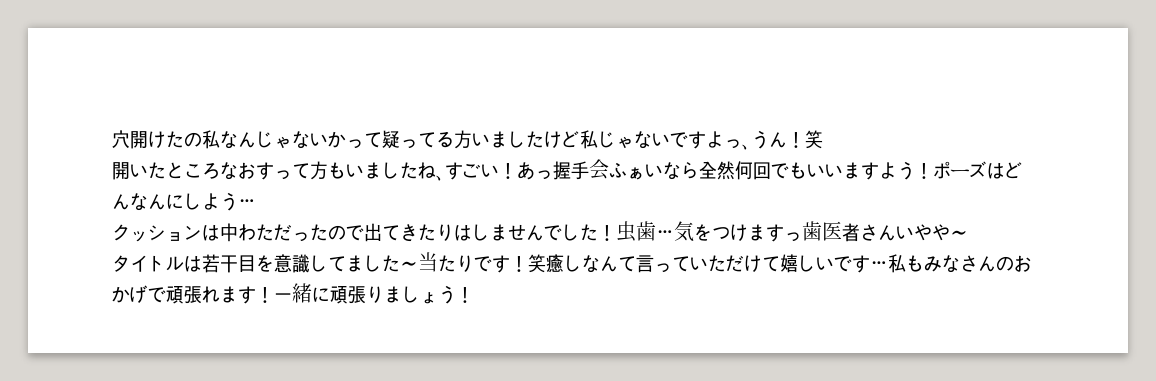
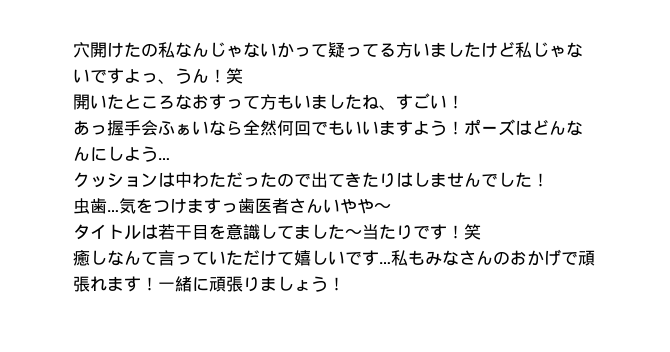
(517, 171) none -> (464, 102) //
(616, 233) none -> (549, 180) //
(546, 263) none -> (481, 232) //

